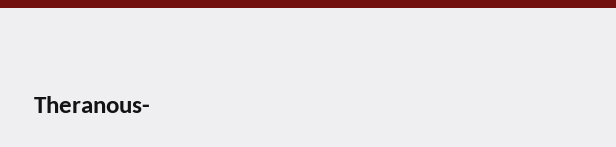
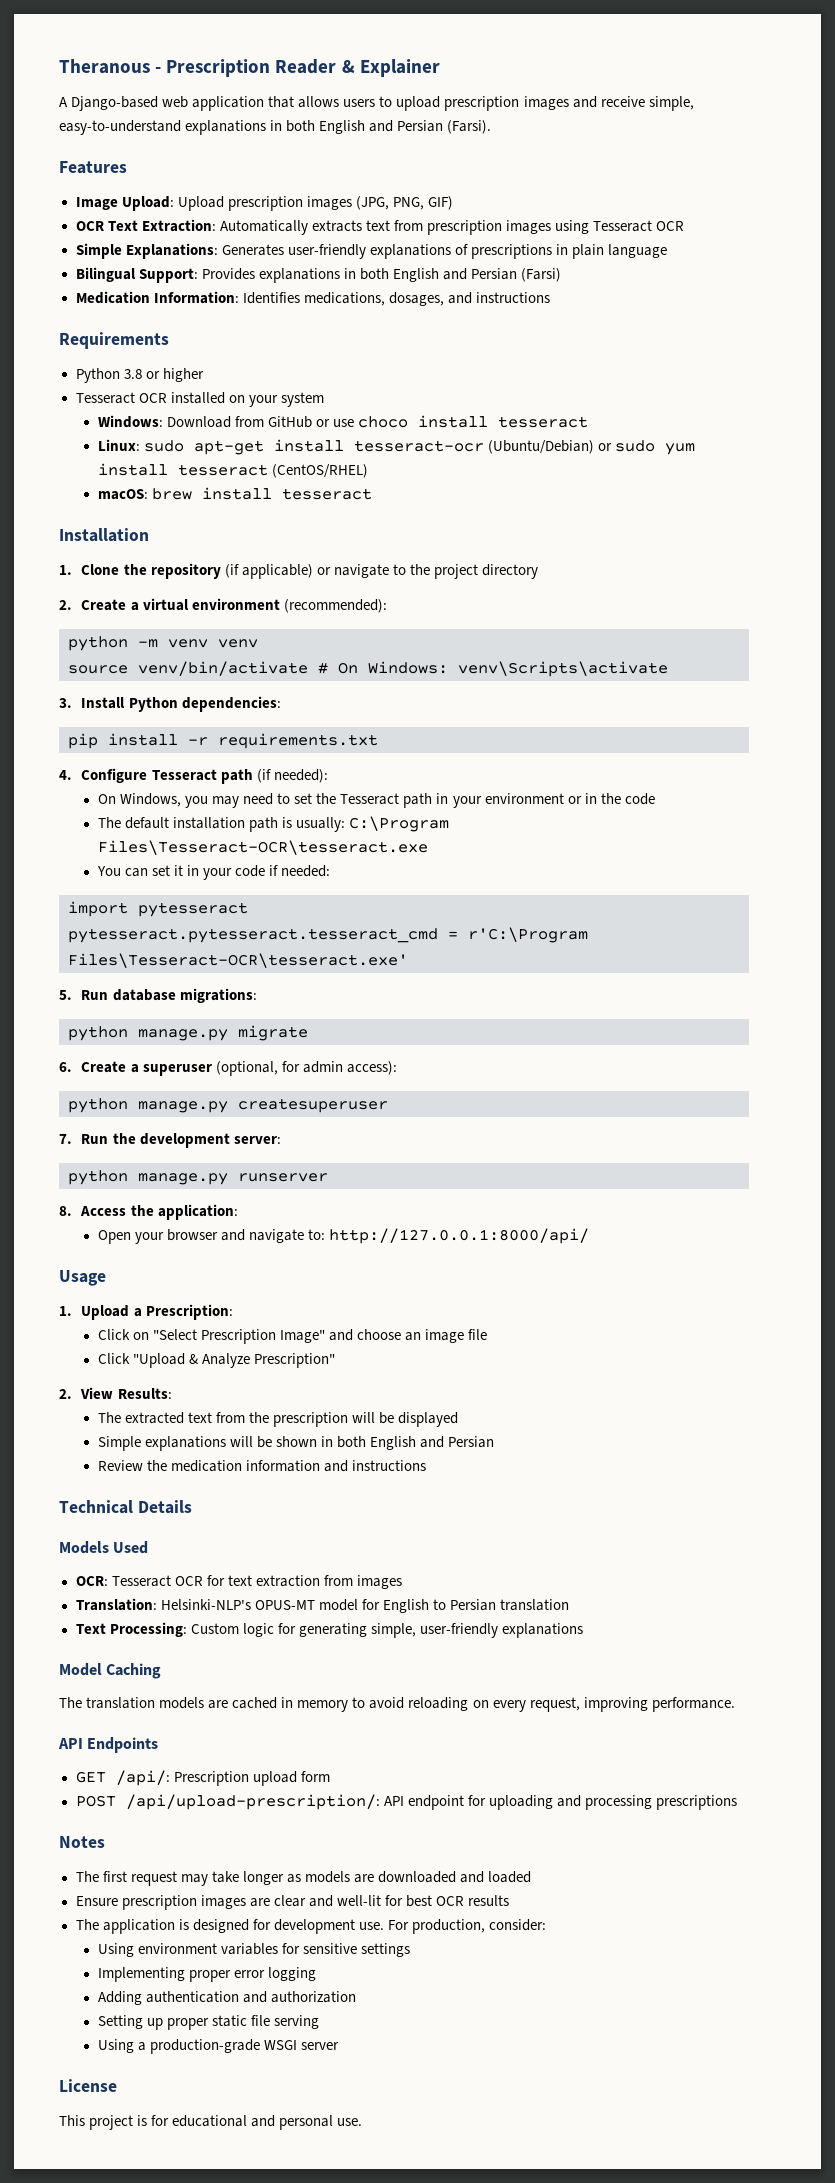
[34,96,150,113] Theranous- -> [59,59,440,77] [59,96,694,111] [59,120,492,135] [59,161,127,174] [75,196,453,211] [75,219,685,235] [75,243,667,259] [75,267,561,283] [75,291,550,306] [59,332,169,349] [75,368,204,383] [75,392,324,407] [97,415,589,428] [97,439,696,455] [97,463,368,478] [97,487,372,500] [59,528,149,542] [59,563,538,579] [59,598,387,613] [68,636,258,651] [68,661,668,677] [59,696,281,712] [68,733,378,749] [59,768,328,784] [97,793,655,808] [97,816,450,832] [97,840,428,855] [96,865,331,880] [68,901,248,917] [68,927,588,943] [68,953,408,968] [59,988,257,1003] [68,1025,308,1041] [59,1061,397,1076] [68,1098,388,1113] [59,1133,281,1148] [68,1170,328,1185] [59,1204,238,1220] [97,1228,590,1244] [59,1270,106,1286] [59,1304,233,1320] [97,1329,488,1344] [97,1353,336,1368] [59,1387,172,1399] [97,1412,459,1427] [97,1436,495,1451] [97,1460,427,1472] [59,1500,192,1514] [59,1541,149,1554] [75,1575,402,1589] [75,1598,569,1613] [75,1622,583,1638] [59,1663,162,1679] [59,1697,735,1712] [58,1737,159,1753] [75,1770,330,1786] [75,1794,737,1810] [59,1836,105,1848] [75,1871,532,1886] [75,1895,510,1910] [75,1919,546,1934] [97,1943,411,1957] [97,1967,317,1982] [97,1991,357,2005] [97,2015,320,2030] [97,2039,340,2054] [59,2079,117,2092] [59,2115,363,2130] Theranous - Prescription Reader & Explainer // A Django-based web application that allows users to upload prescription images and receive simple, easy-to-understand explanations in both English and Persian (Farsi). // Features // Image Upload: Upload prescription images (JPG, PNG, GIF) // OCR Text Extraction: Automatically extracts text from prescription images using Tesseract OCR // Simple Explanations: Generates user-friendly explanations of prescriptions in plain language // Bilingual Support: Provides explanations in both English and Persian (Farsi) // Medication Information: Identifies medications, dosages, and instructions // Requirements // Python 3.8 or higher // Tesseract OCR installed on your system // Windows: Download from GitHub or use choco install tesseract // Linux: sudo apt-get install tesseract-ocr (Ubuntu/Debian) or sudo yum install tesseract (CentOS/RHEL) // macOS: brew install tesseract // Installation // 1. Clone the repository (if applicable) or navigate to the project directory // 2. Create a virtual environment (recommended): // python -m venv venv // source venv/bin/activate # On Windows: venv\Scripts\activate // 3. Install Python dependencies: // pip install -r requirements.txt // 4. Configure Tesseract path (if needed): // On Windows, you may need to set the Tesseract path in your environment or in the code // The default installation path is usually: C:\Program Files\Tesseract-OCR\tesseract.exe // You can set it in your code if needed: // import pytesseract // pytesseract.pytesseract.tesseract_cmd = r'C:\Program Files\Tesseract-OCR\tesseract.exe' // 5. Run database migrations: // python manage.py migrate // 6. Create a superuser (optional, for admin access): // python manage.py createsuperuser // 7. Run the development server: // python manage.py runserver // 8. Access the application: // Open your browser and navigate to: http://127.0.0.1:8000/api/ // Usage // 1. Upload a Prescription: // Click on "Select Prescription Image" and choose an image file // Click "Upload & Analyze Prescription" // 2. View Results: // The extracted text from the prescription will be displayed // Simple explanations will be shown in both English and Persian // Review the medication information and instructions // Technical Details // Models Used // OCR: Tesseract OCR for text extraction from images // Translation: Helsinki-NLP's OPUS-MT model for English to Persian translation // Text Processing: Custom logic for generating simple, user-friendly explanations // Model Caching // The translation models are cached in memory to avoid reloading on every request, improving performance. // API Endpoints // GET /api/: Prescription upload form // POST /api/upload-prescription/: API endpoint for uploading and processing prescriptions // Notes // The first request may take longer as models are downloaded and loaded // Ensure prescription images are clear and well-lit for best OCR results // The application is designed for development use. For production, consider: // Using environment variables for sensitive settings // Implementing proper error logging // Adding authentication and authorization // Setting up proper static file serving // Using a production-grade WSGI server // License // This project is for educational and personal use.

